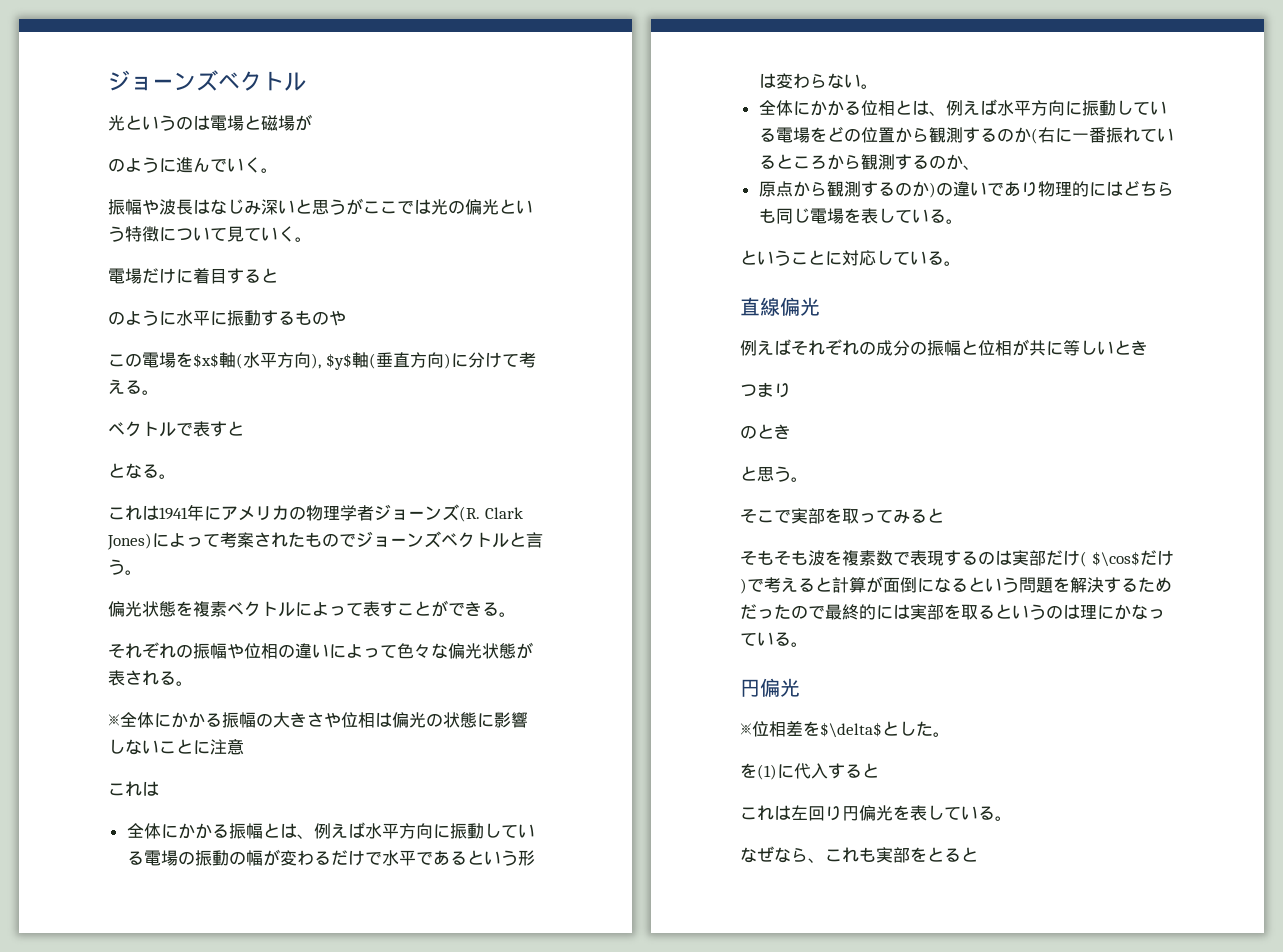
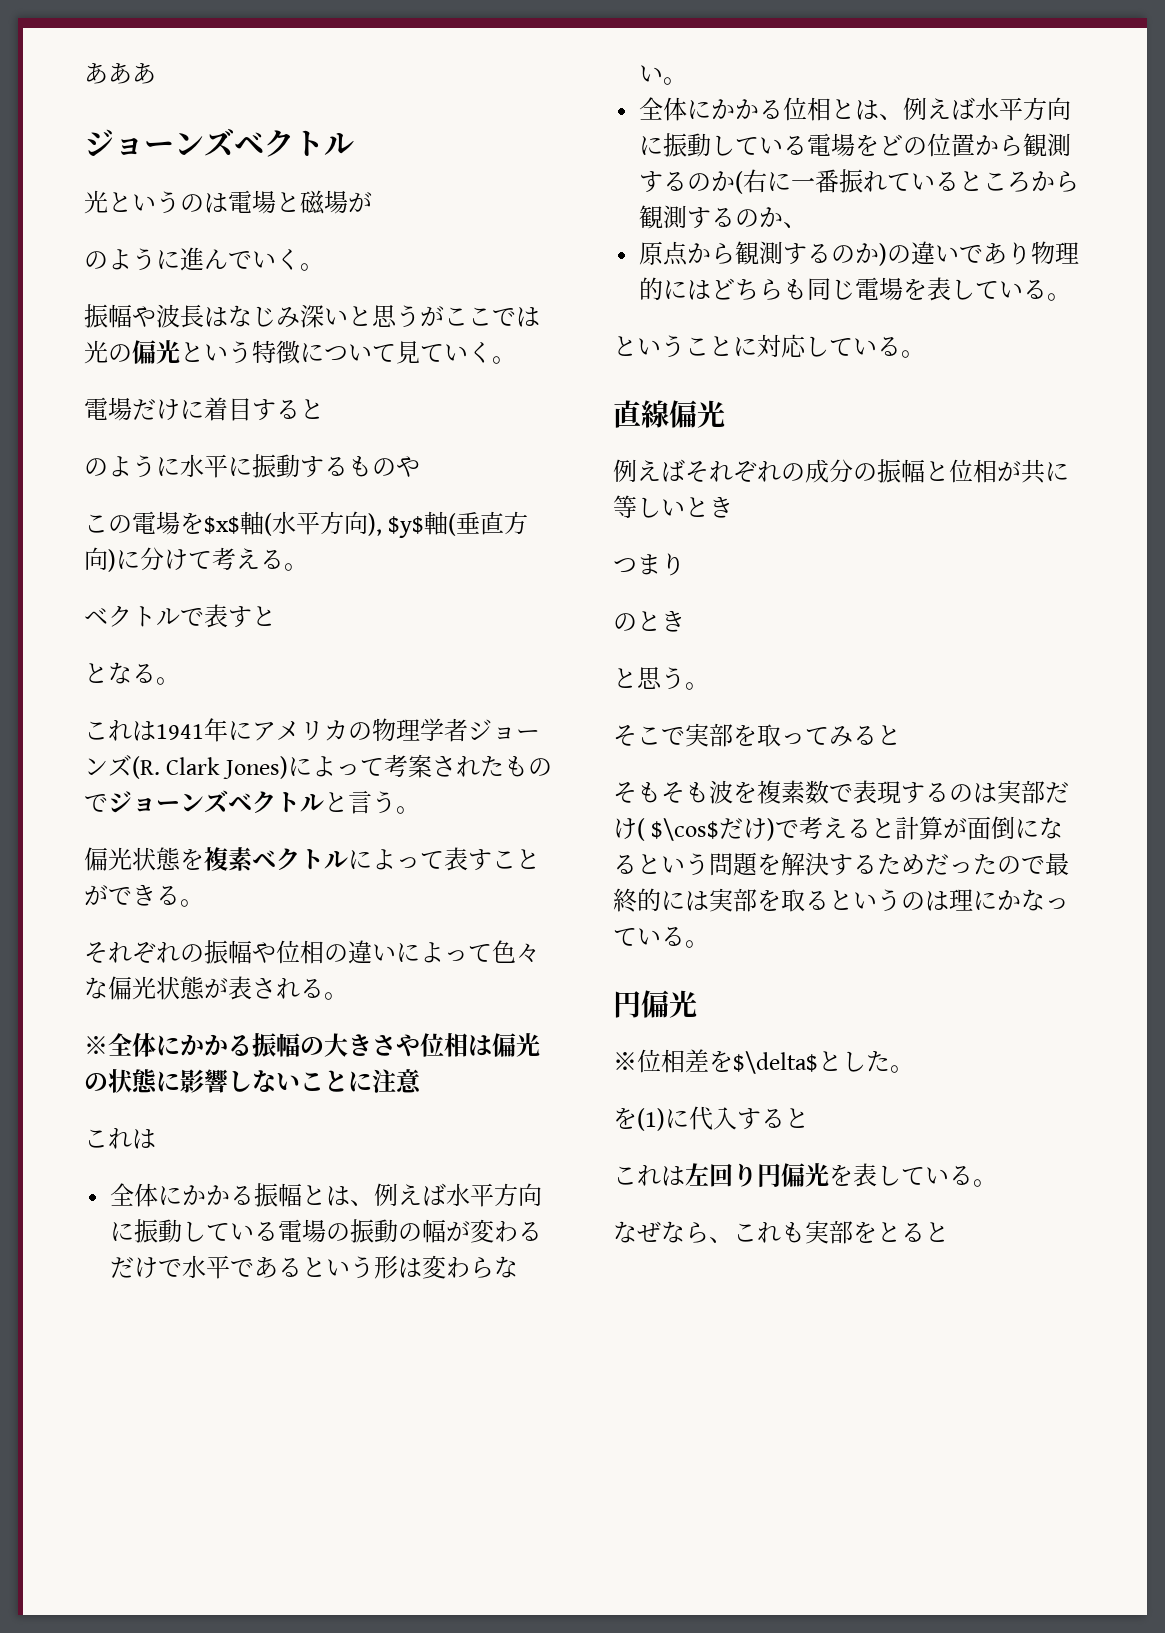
(108, 80) none -> [84,63,156,84] あああ //

